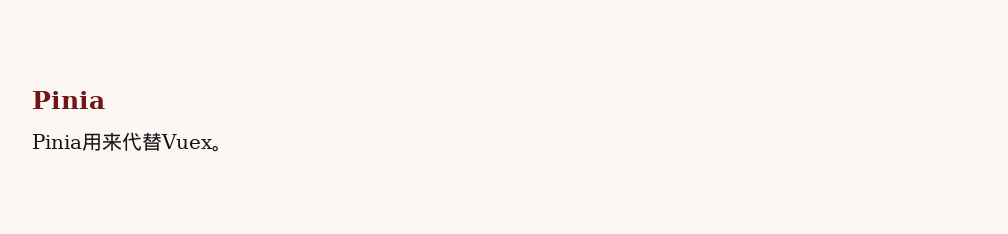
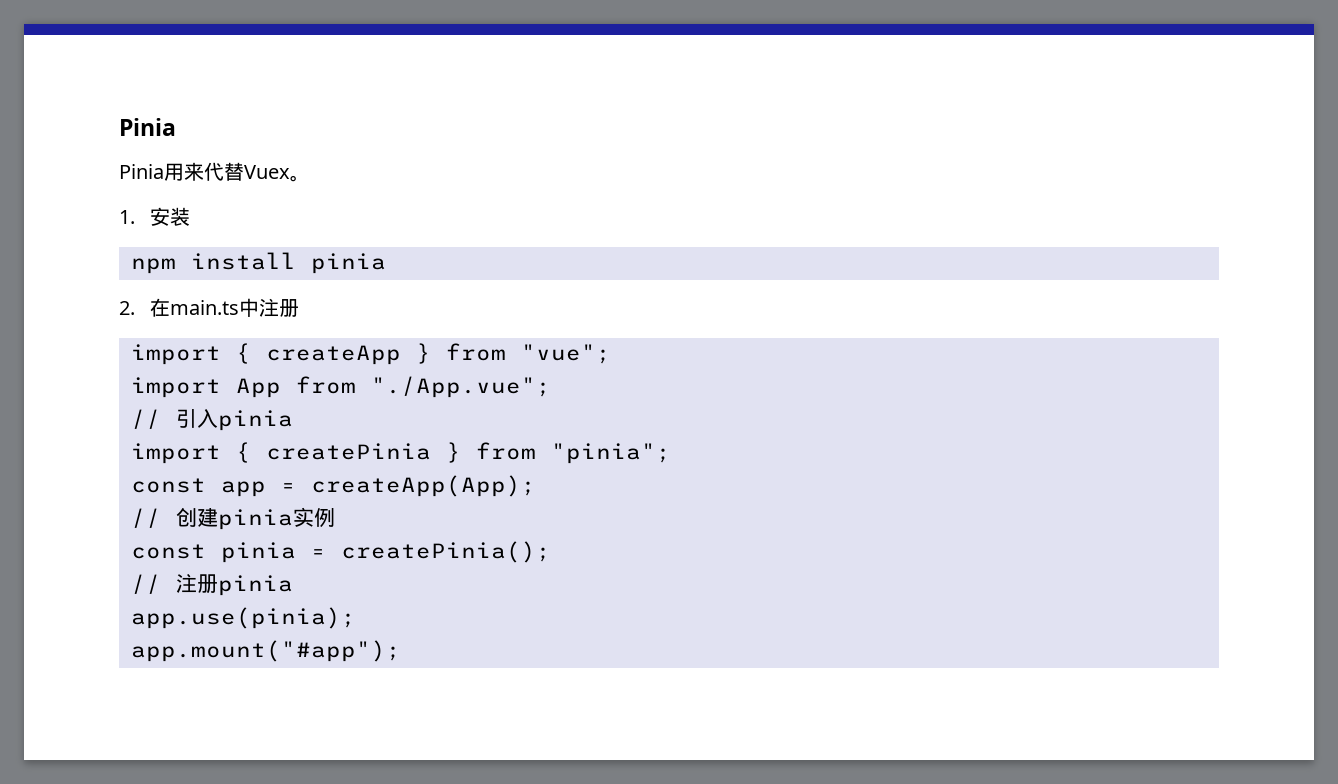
(232, 148) none -> [119,207,191,226] [131,252,386,274] [119,298,300,317] [131,343,611,365] [131,376,551,398] [131,409,293,431] [131,442,671,464] [131,475,536,497] [131,507,335,530] [131,541,551,563] [131,574,293,596] [131,607,356,629] [131,640,401,662] // 1.安装 // npm install pinia // 2.在main.ts中注册 // import { createApp } from "vue"; // import App from "./App.vue"; // // 引入pinia // import { createPinia } from "pinia"; // const app = createApp(App); // // 创建pinia实例 // const pinia = createPinia(); // // 注册pinia // app.use(pinia); // app.mount("#app");

